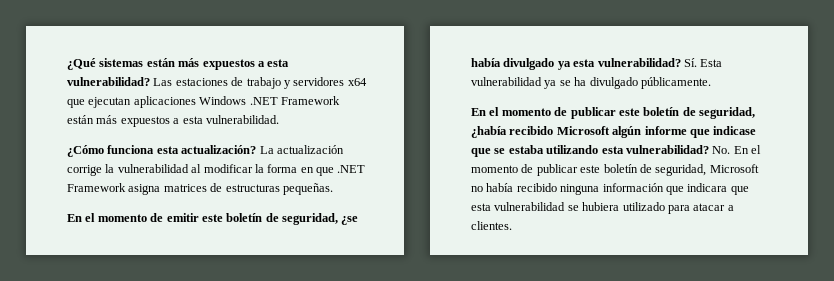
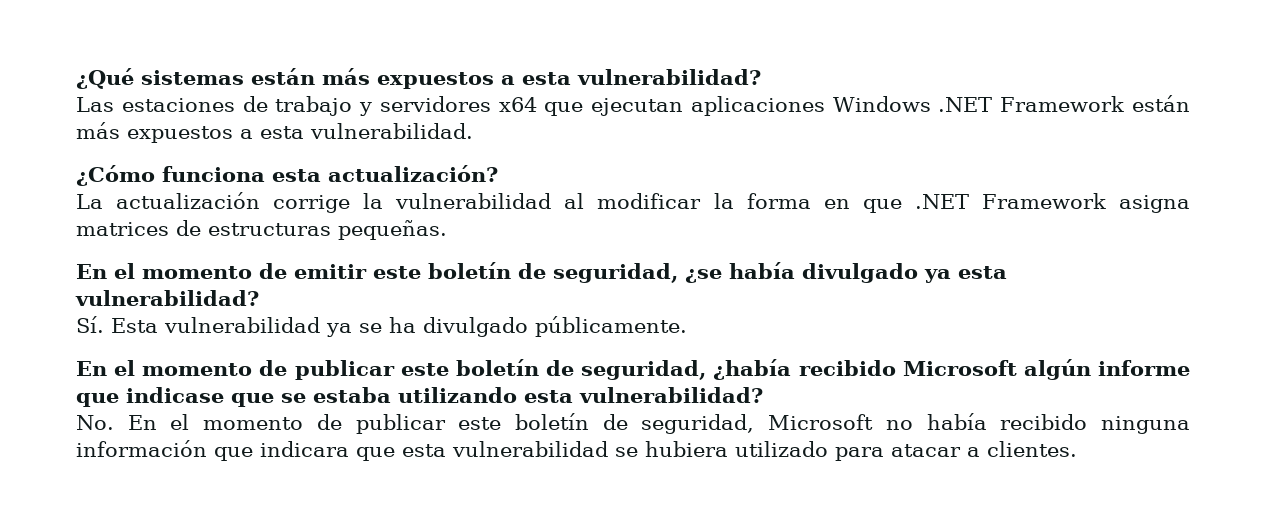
(150, 81) none -> (761, 77) //
(257, 149) none -> (498, 173) //
(681, 62) none -> (259, 298) //
(709, 149) none -> (763, 395) //

